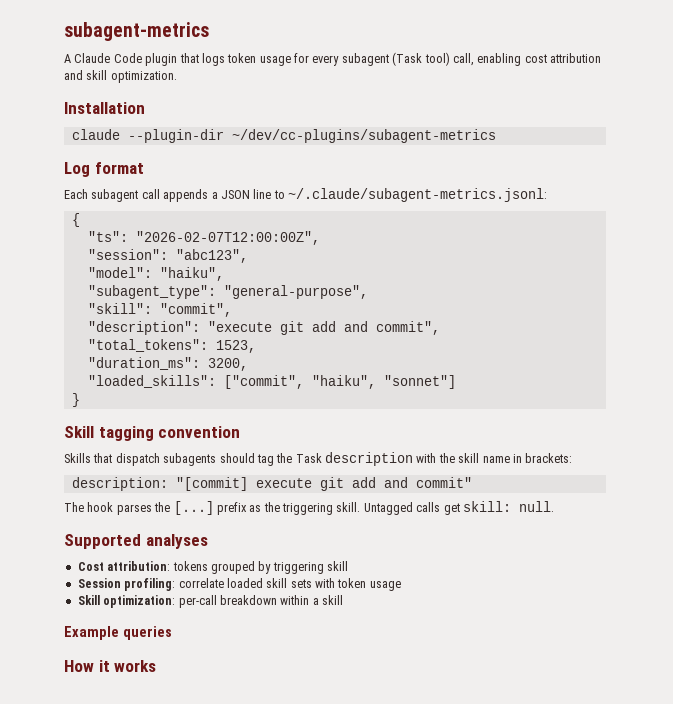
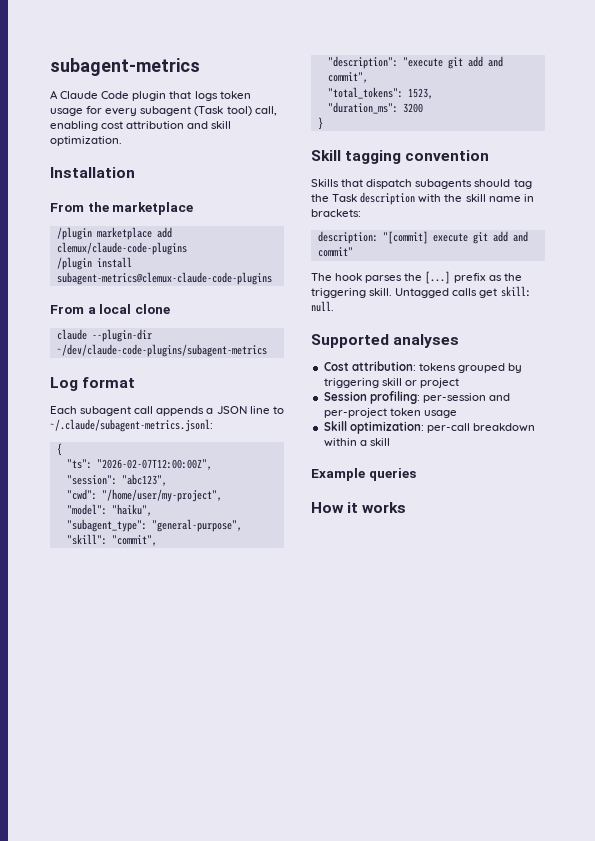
(145, 108) none -> [50,202,194,215] [56,227,172,240] [56,242,187,255] [56,257,132,270] [56,272,272,285] [50,304,170,314] // From the marketplace // /plugin marketplace add clemux/claude-code-plugins // /plugin install subagent-metrics@clemux-claude-code-plugins // From a local clone
[231,129,496,143] ~/dev/cc-plugins/subagent-metrics -> [56,344,267,357] ~/dev/claude-code-plugins/subagent-metrics
(248, 256) none -> [66,489,222,502] // "cwd": "/home/user/my-project",
[207,358,248,371] [87,375,456,389] 3200, // "loaded_skills": ["commit", "haiku", "sonnet"] -> [402,103,423,113] 3200
(348, 566) none -> [404,378,459,388] or project
[178,578,335,588] correlate loaded skill sets with -> [422,393,510,403] [323,408,387,418] per-session and per-project

